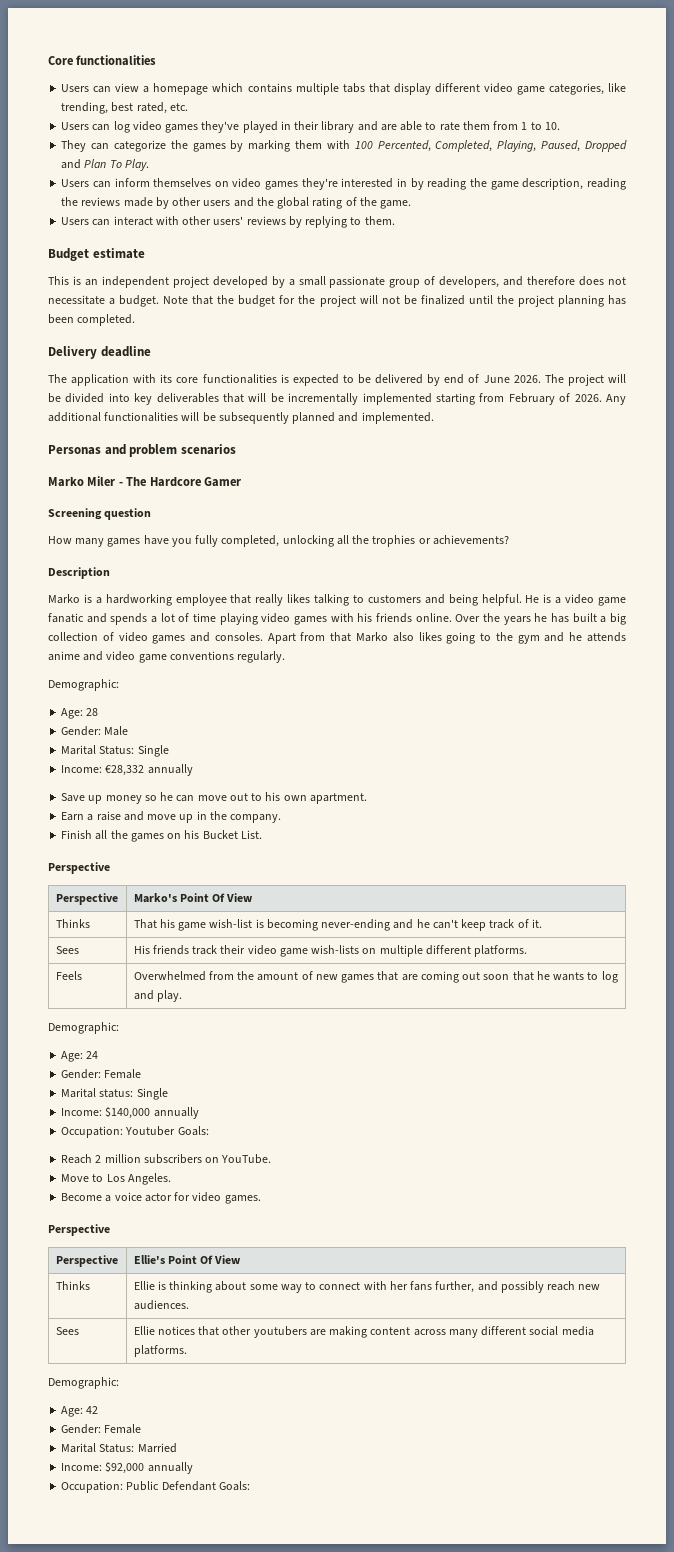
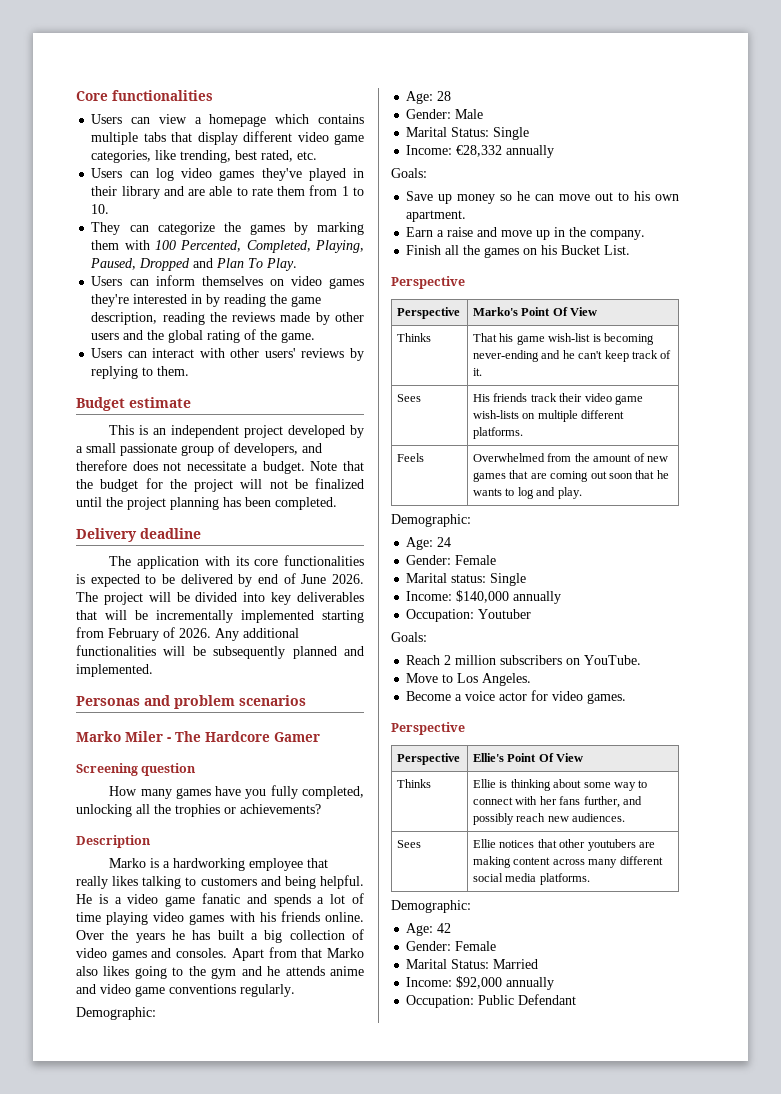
(193, 770) none -> [391,168,427,178] // Goals:
(176, 1131) none -> (532, 614) //
[218,1481,250,1491] Goals: -> (577, 999) none

